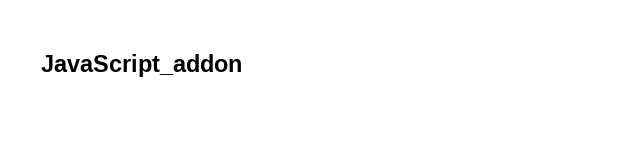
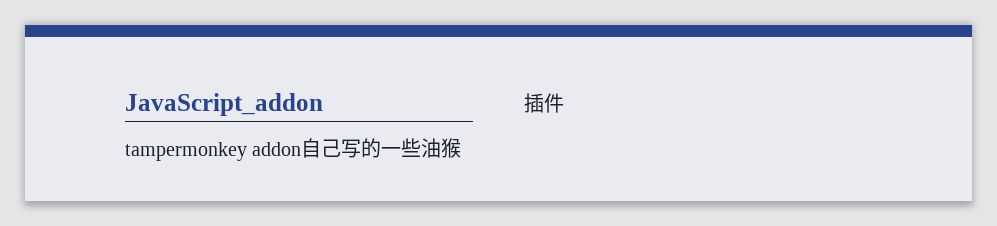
(242, 65) none -> [125,138,462,161] [524,93,564,113] // tampermonkey addon自己写的一些油猴插件

